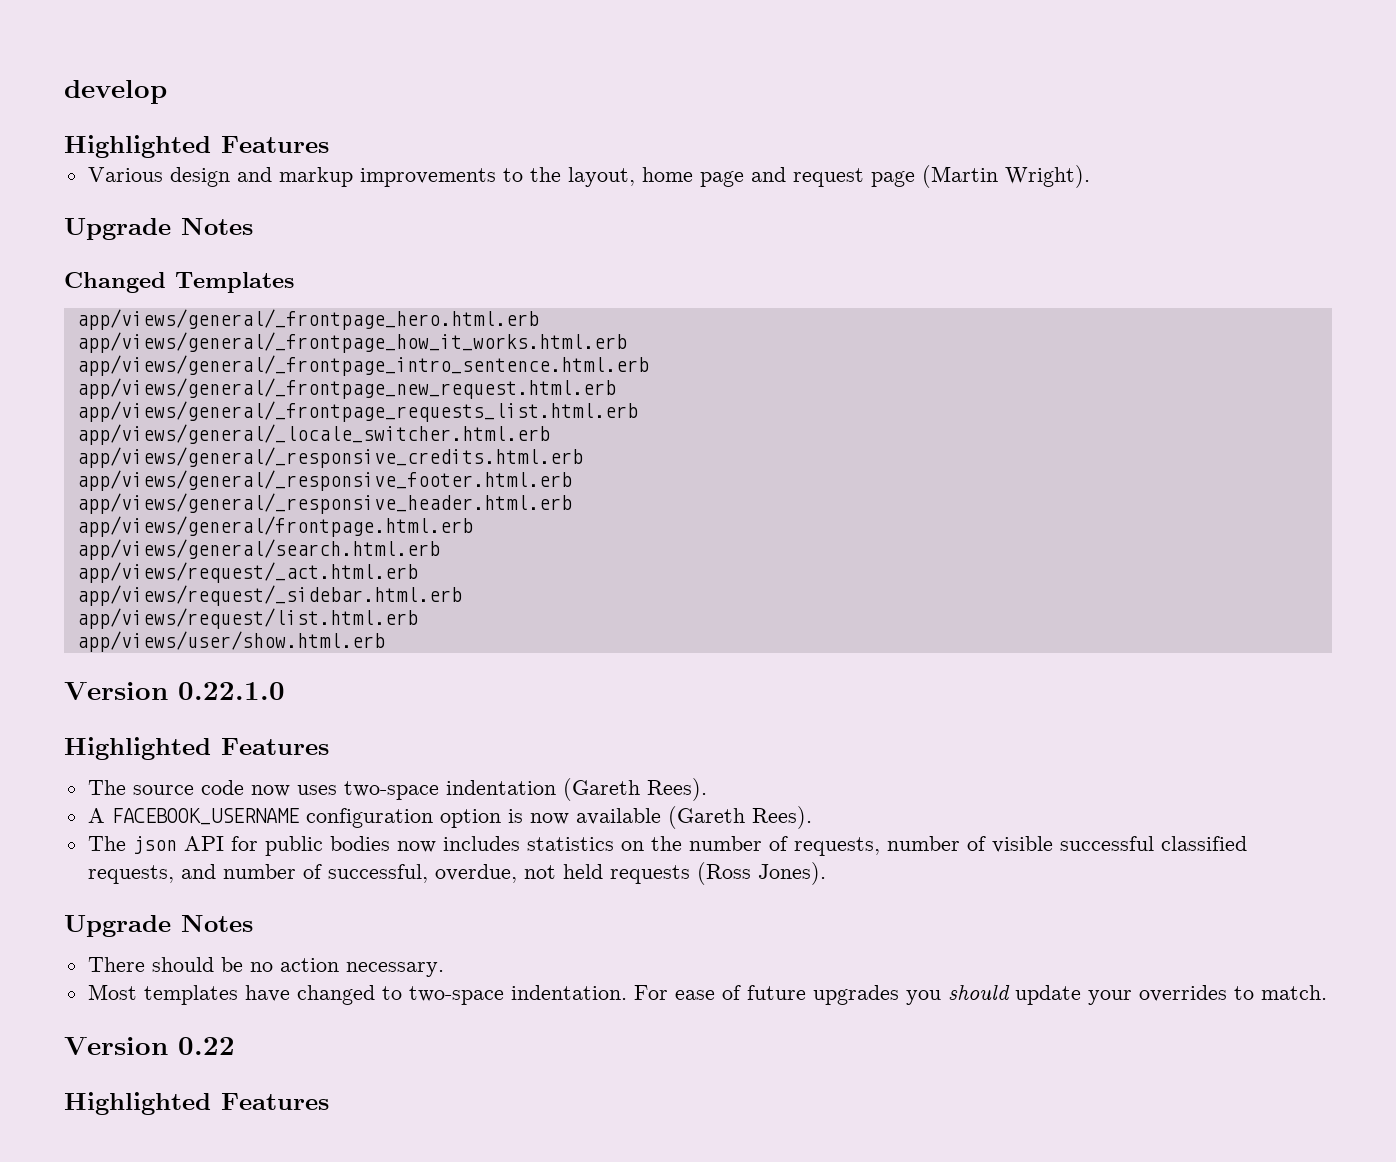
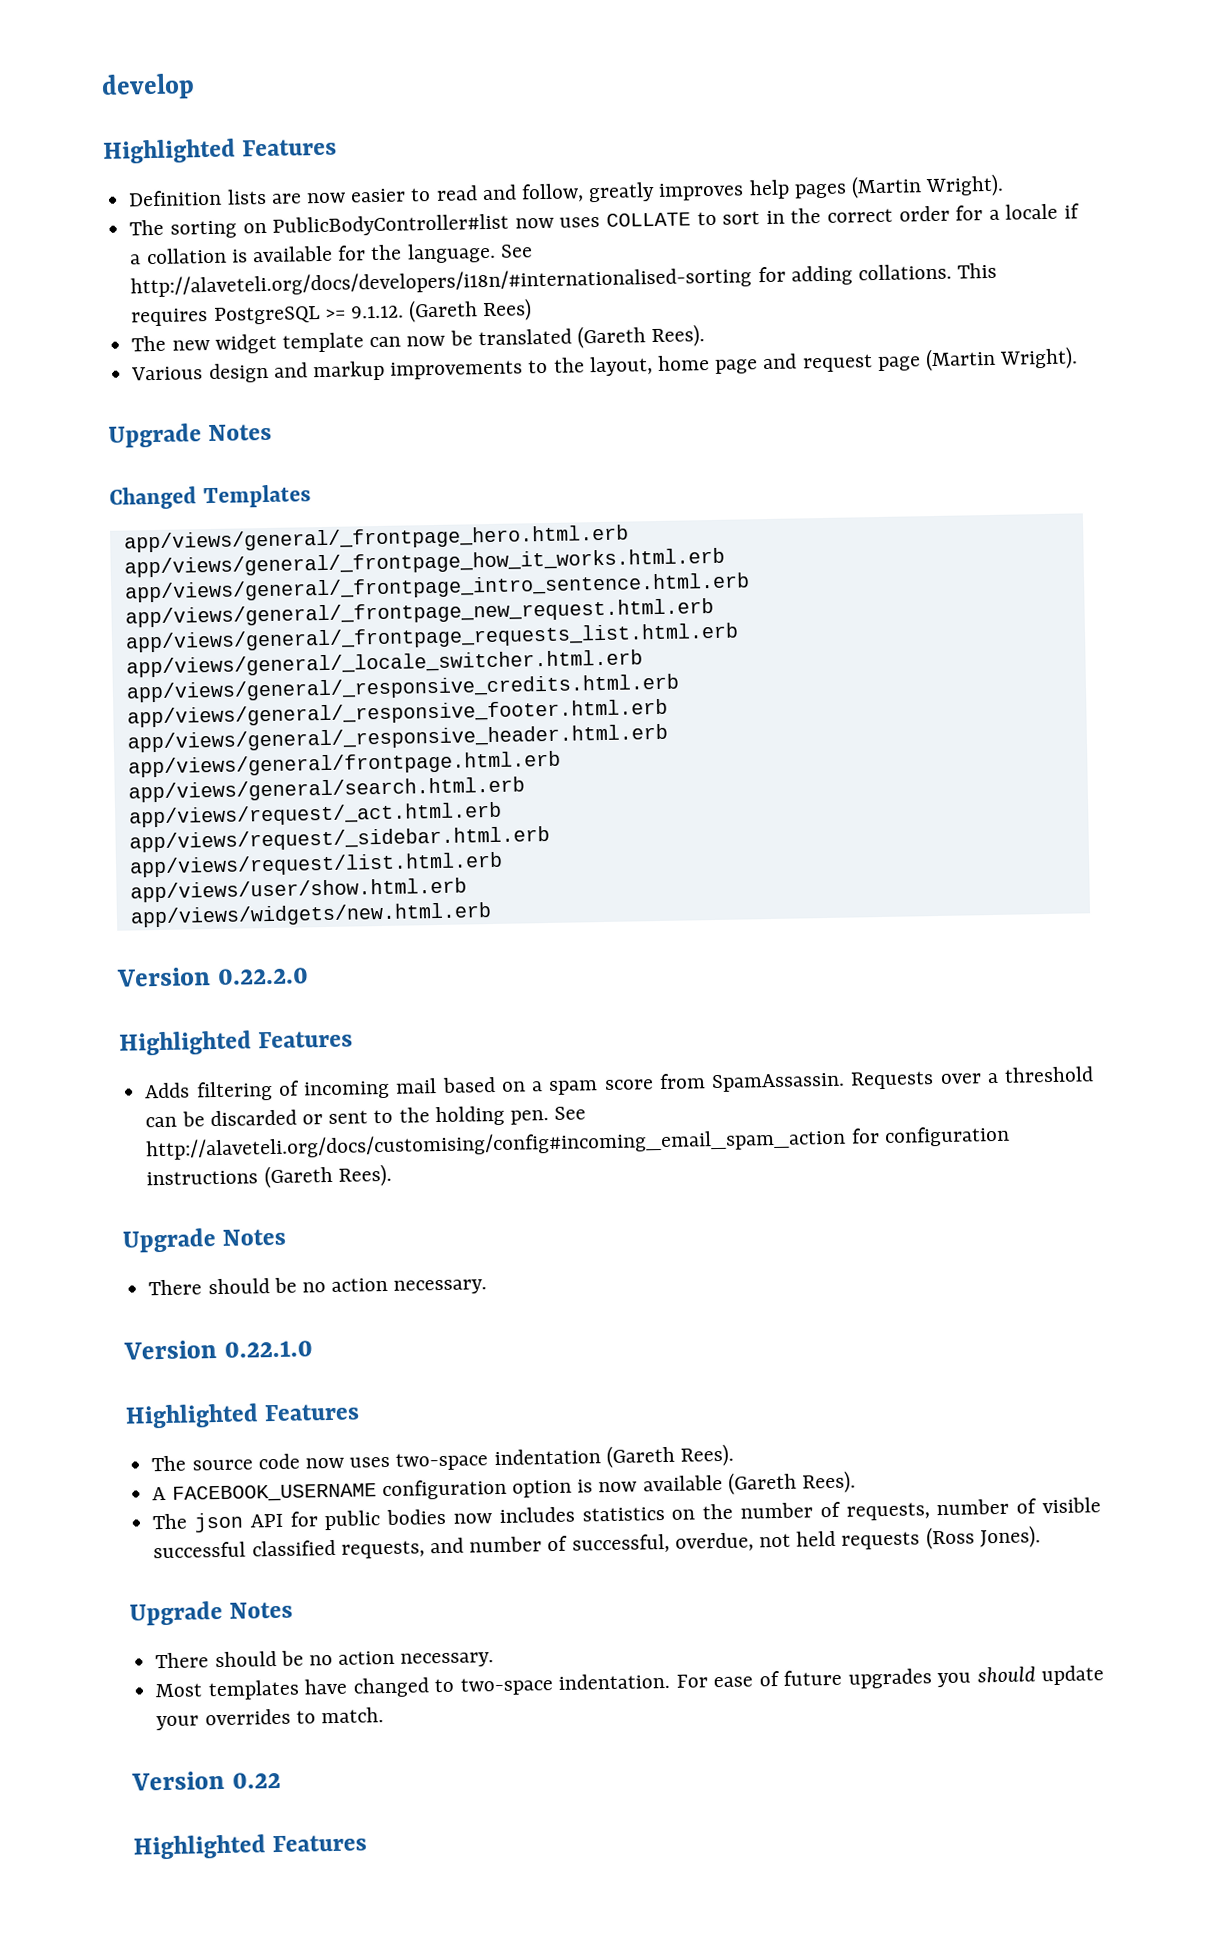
(329, 144) none -> [128,173,1005,207] [129,203,1081,239] [130,242,533,265] [130,262,998,298] [131,298,533,327] [131,324,706,354] // Definition lists are now easier to read and follow, greatly improves help pages (Martin Wright). // The sorting on PublicBodyController#list now uses COLLATE to sort in the correct order for a locale if a collation is available for the language. See http://alaveteli.org/docs/developers/i18n/#internationalised-sorting for adding collations. This requires PostgreSQL >= 9.1.12. (Gareth Rees) // The new widget template can now be translated (Gareth Rees).
(385, 641) none -> [129,902,492,928] [116,967,309,987] [119,1030,354,1056] [144,1066,1094,1102] [145,1105,587,1128] [145,1125,1010,1161] [146,1163,392,1189] [122,1228,287,1253] [148,1277,488,1296] // app/views/widgets/new.html.erb // Version 0.22.2.0 // Highlighted Features // Adds filtering of incoming mail based on a spam score from SpamAssassin. Requests over a threshold can be discarded or sent to the holding pen. See http://alaveteli.org/docs/customising/config#incoming_email_spam_action for configuration instructions (Gareth Rees). // Upgrade Notes // There should be no action necessary.

